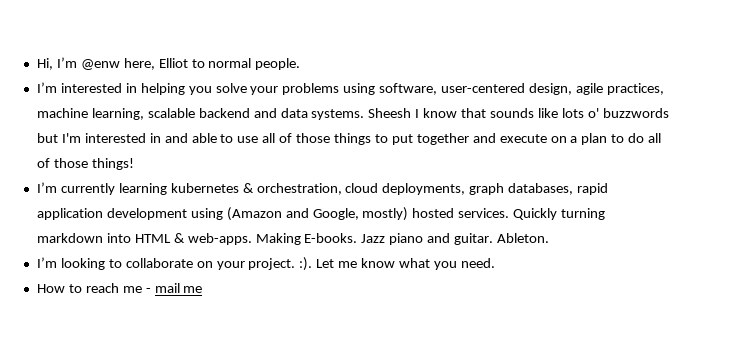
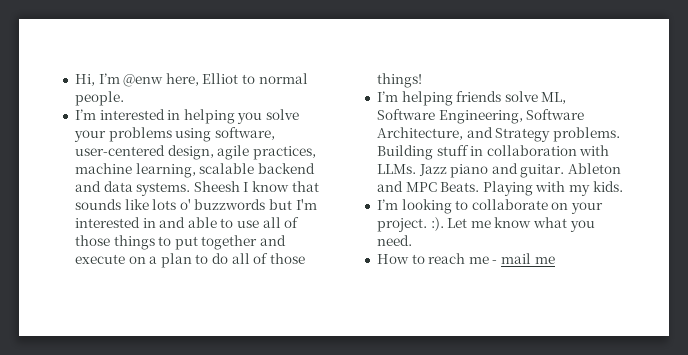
[60,183,609,195] [36,207,606,221] [36,233,550,245] currently learning kubernetes & orchestration, cloud deployments, graph databases, rapid application development using (Amazon and Google, mostly) hosted services. Quickly turning markdown into HTML & web-apps. Making E-books. Jazz piano and guitar. Ableton. -> [401,91,567,106] [376,109,585,124] [376,127,620,142] [376,145,610,160] [376,163,622,178] [376,181,623,196] helping friends solve ML, Software Engineering, Software Architecture, and Strategy problems. Building stuff in collaboration with LLMs. Jazz piano and guitar. Ableton and MPC Beats. Playing with my kids.

